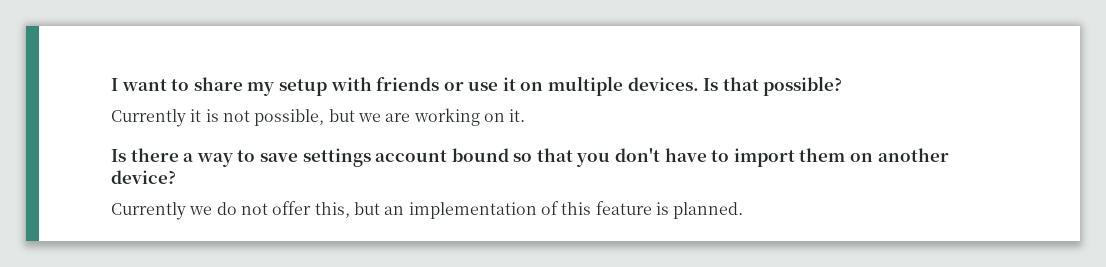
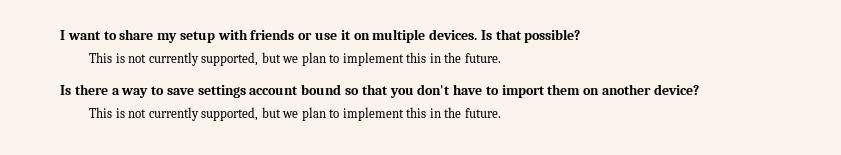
[111,108,526,127] Currently it is not possible, but we are working on it. -> [89,52,501,66] This is not currently supported, but we plan to implement this in the future.
[111,201,744,220] Currently we do not offer this, but an implementation of this feature is planned. -> [89,107,501,121] This is not currently supported, but we plan to implement this in the future.

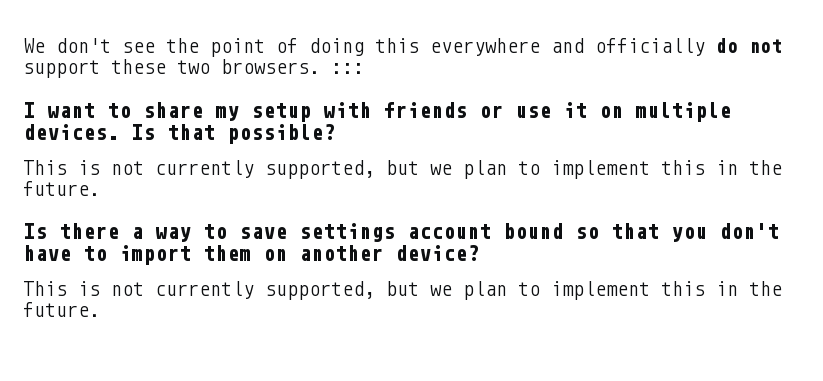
(60, 35) none -> [23,38,782,57] [23,59,364,78] We don't see the point of doing this everywhere and officially do not support these two browsers. ::: //

